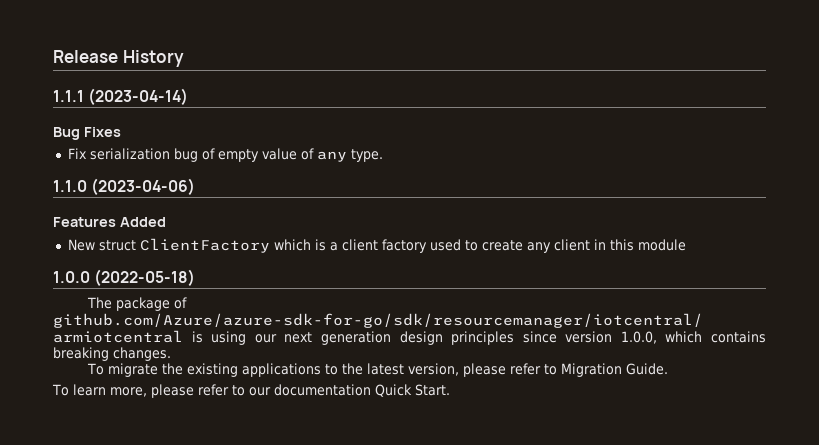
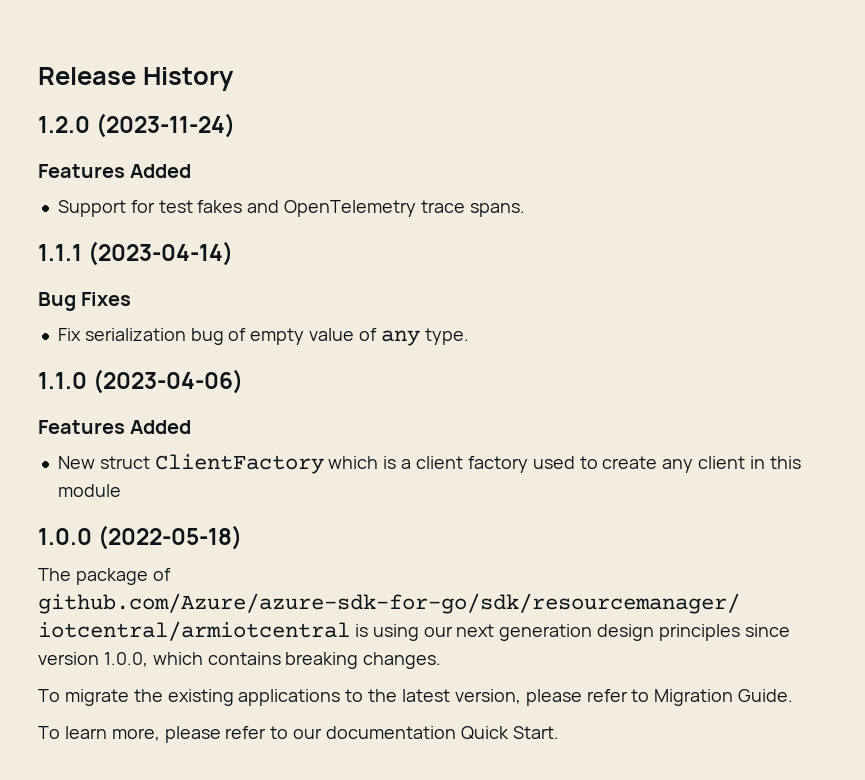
(184, 58) none -> [38,113,236,138] [38,164,192,178] [57,200,525,217] // 1.2.0 (2023-11-24) // Features Added // Support for test fakes and OpenTelemetry trace spans.

